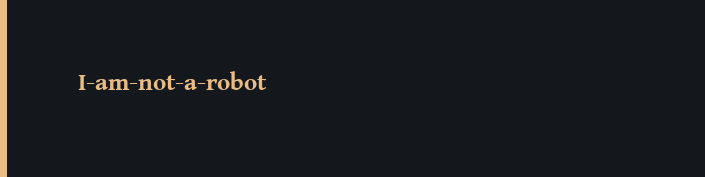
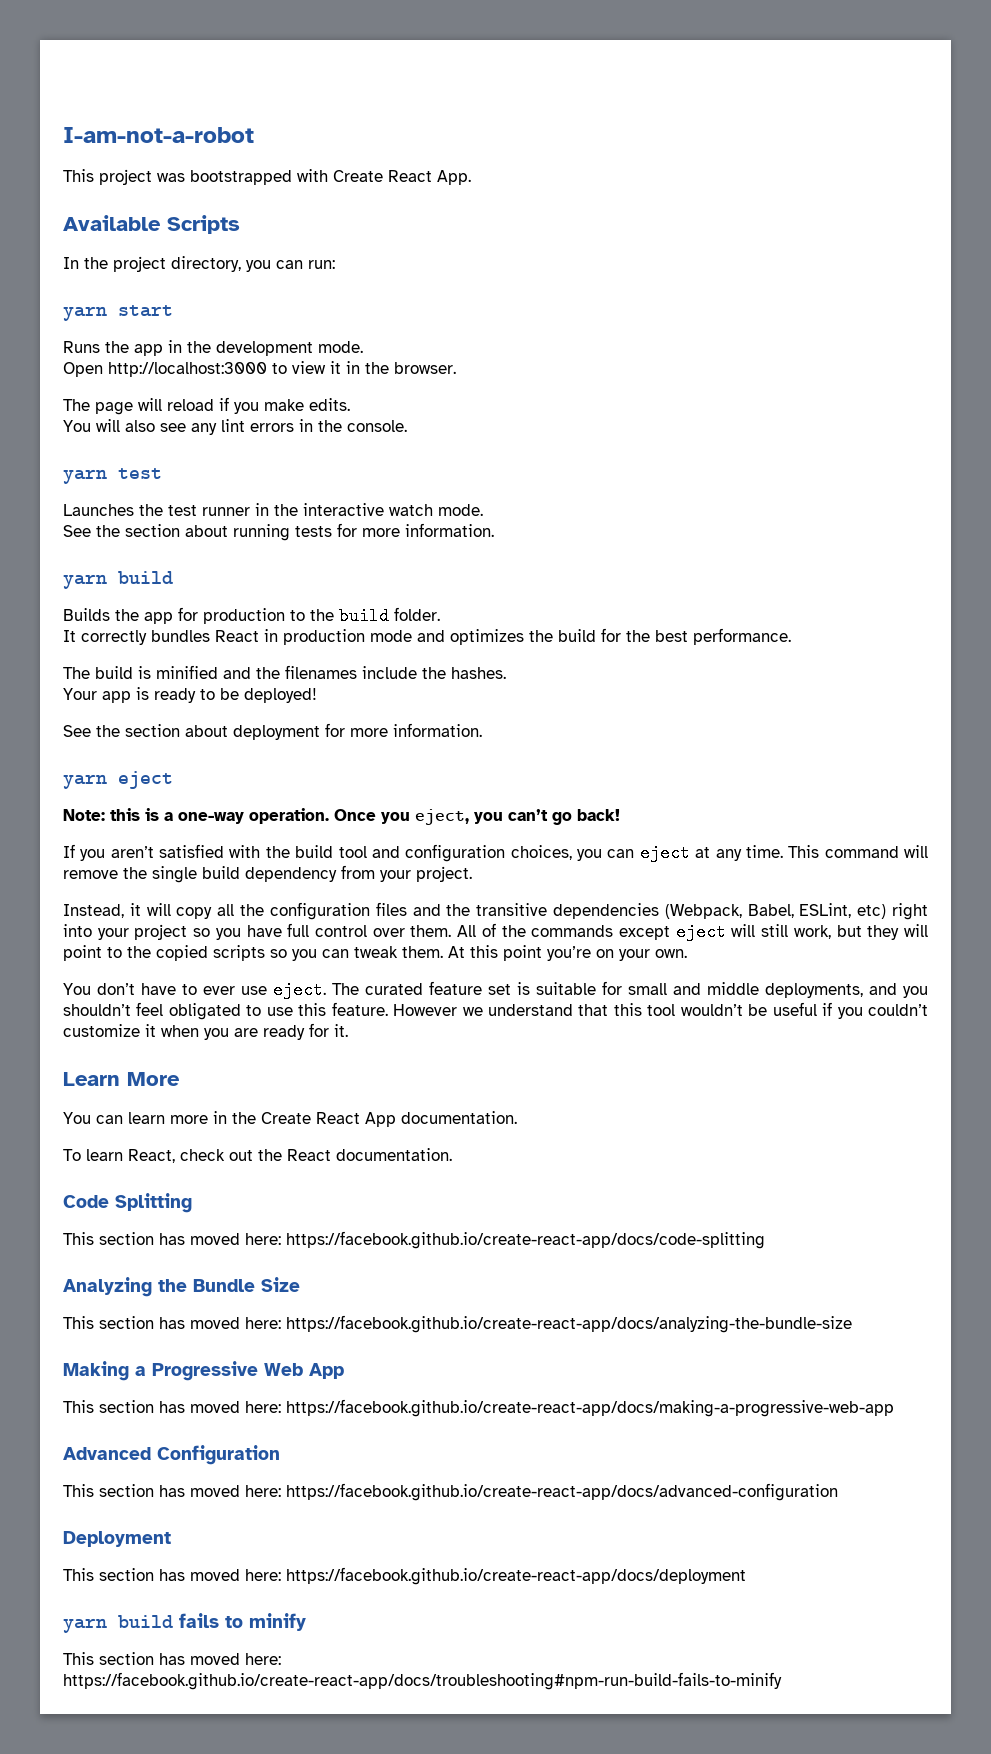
(267, 80) none -> [63,169,471,185] [63,215,240,234] [63,256,335,272] [63,305,173,321] [63,340,363,356] [63,361,456,377] [63,397,350,415] [63,419,407,435] [63,468,162,484] [63,503,483,516] [63,523,494,541] [63,571,173,589] [63,607,440,625] [63,628,791,645] [63,665,506,679] [63,687,317,703] [63,723,482,740] [63,771,173,789] [63,808,620,825] [63,844,928,862] [63,865,472,883] [63,902,928,920] [63,923,928,941] [63,945,687,961] [63,981,928,999] [63,1002,929,1020] [63,1023,348,1040] [63,1072,180,1086] [63,1111,517,1127] [63,1148,452,1163] [63,1193,192,1213] [63,1231,765,1249] [63,1277,300,1297] [63,1315,852,1333] [63,1361,344,1381] [63,1399,894,1417] [63,1445,280,1465] [63,1483,838,1501] [63,1531,171,1547] [63,1567,746,1585] [63,1613,306,1633] [63,1652,281,1665] [63,1672,782,1690] // This project was bootstrapped with Create React App. // Available Scripts // In the project directory, you can run: // yarn start // Runs the app in the development mode. // Open http://localhost:3000 to view it in the browser. // The page will reload if you make edits. // You will also see any lint errors in the console. // yarn test // Launches the test runner in the interactive watch mode. // See the section about running tests for more information. // yarn build // Builds the app for production to the build folder. // It correctly bundles React in production mode and optimizes the build for the best performance. // The build is minified and the filenames include the hashes. // Your app is ready to be deployed! // See the section about deployment for more information. // yarn eject // Note: this is a one-way operation. Once you eject, you can’t go back! // If you aren’t satisfied with the build tool and configuration choices, you can eject at any time. This command will remove the single build dependency from your project. // Instead, it will copy all the configuration files and the transitive dependencies (Webpack, Babel, ESLint, etc) right into your project so you have full control over them. All of the commands except eject will still work, but they will point to the copied scripts so you can tweak them. At this point you’re on your own. // You don’t have to ever use eject. The curated feature set is suitable for small and middle deployments, and you shouldn’t feel obligated to use this feature. However we understand that this tool wouldn’t be useful if you couldn’t customize it when you are ready for it. // Learn More // You can learn more in the Create React App documentation. // To learn React, check out the React documentation. // Code Splitting // This section has moved here: https://facebook.github.io/create-react-app/docs/code-splitting // Analyzing the Bundle Size // This section has moved here: https://facebook.github.io/create-react-app/docs/analyzing-the-bundle-size // Making a Progressive Web App // This section has moved here: https://facebook.github.io/create-react-app/docs/making-a-progressive-web-app // Advanced Configuration // This section has moved here: https://facebook.github.io/create-react-app/docs/advanced-configuration // Deployment // This section has moved here: https://facebook.github.io/create-react-app/docs/deployment // yarn build fails to minify // This section has moved here: https://facebook.github.io/create-react-app/docs/troubleshooting#npm-run-build-fails-to-minify

